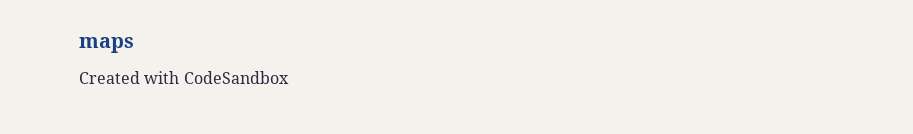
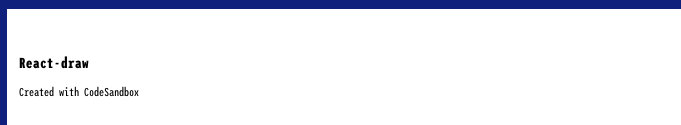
[79,37,134,53] maps -> [19,56,89,69] React-draw

